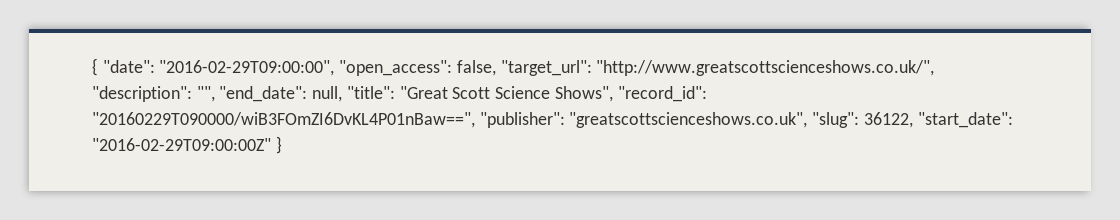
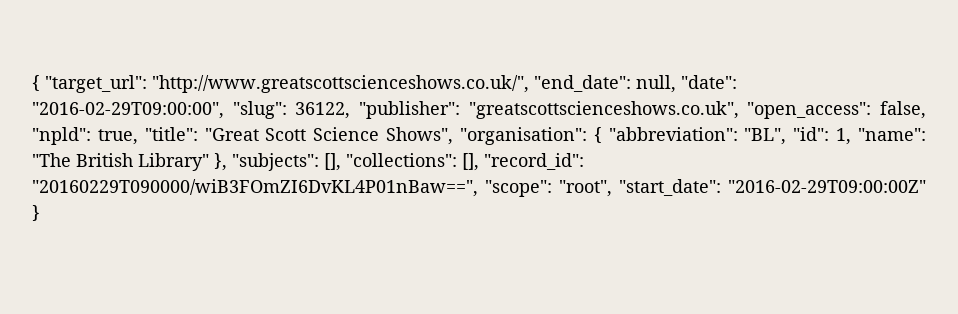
[92,58,935,76] [92,86,343,102] { "date": "2016-02-29T09:00:00", "open_access": false, "target_url": "http://www.greatscottscienceshows.co.uk/", "description": "", "end_date": null, -> [32,75,737,93] [32,101,926,119] [32,127,138,145] { "target_url": "http://www.greatscottscienceshows.co.uk/", "end_date": null, "date": "2016-02-29T09:00:00", "slug": 36122, "publisher": "greatscottscienceshows.co.uk", "open_access": false, "npld": true,
[617,86,707,102] [92,112,913,128] "record_id": "20160229T090000/wiB3FOmZI6DvKL4P01nBaw==", "publisher": "greatscottscienceshows.co.uk", "slug": 36122, -> [459,127,926,145] [32,153,584,171] [32,179,612,197] "organisation": { "abbreviation": "BL", "id": 1, "name": "The British Library" }, "subjects": [], "collections": [], "record_id": "20160229T090000/wiB3FOmZI6DvKL4P01nBaw==", "scope": "root",

